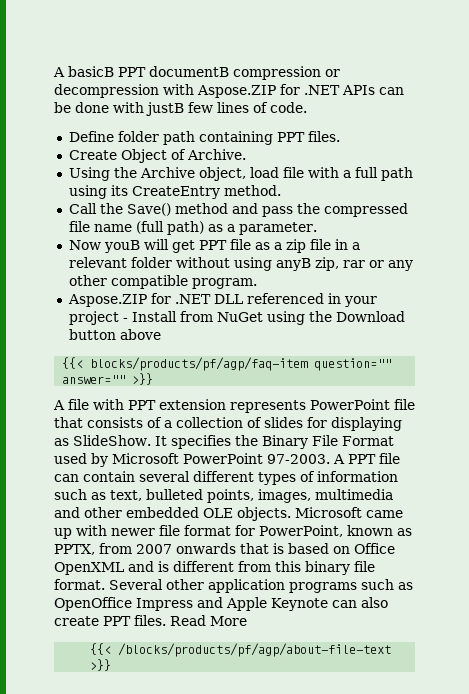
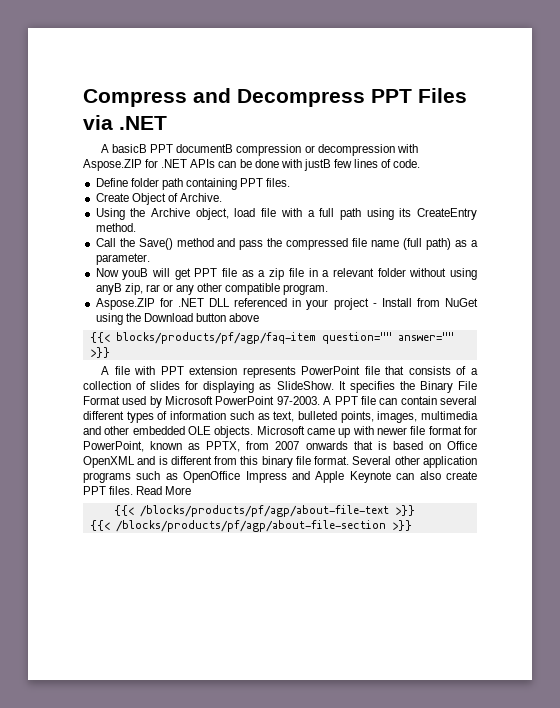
(53, 72) none -> [83,88,467,107] [83,115,167,130] Compress and Decompress PPT Files via .NET //
(112, 665) none -> [89,520,412,532] // {{< /blocks/products/pf/agp/about-file-section >}}

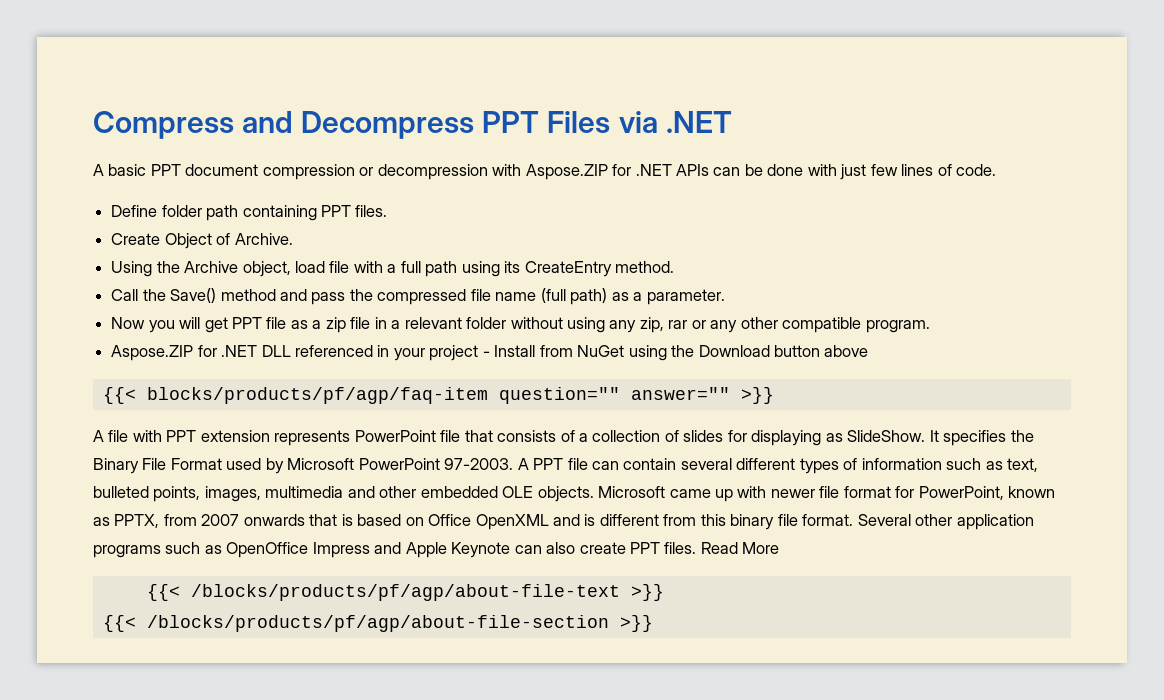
[112,144,234,153] basicВ PPT documentВ -> [108,164,259,176] basic PPT document
[303,159,331,171] justВ -> [840,164,867,180] just
[122,268,149,280] youВ -> [148,320,175,333] you
[95,283,122,295] anyВ -> [609,320,637,333] any

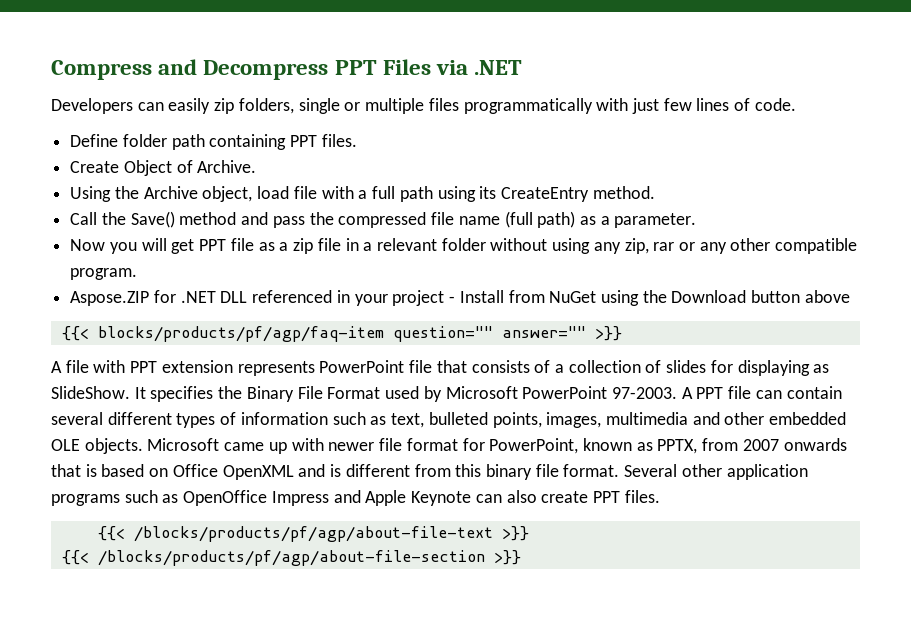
[93,164,804,180] A basic PPT document compression or decompression with Aspose.ZIP for .NET APIs can be done -> [51,98,593,114] Developers can easily zip folders, single or multiple files programmatically
[700,542,780,554] Read More -> (660, 496) none

